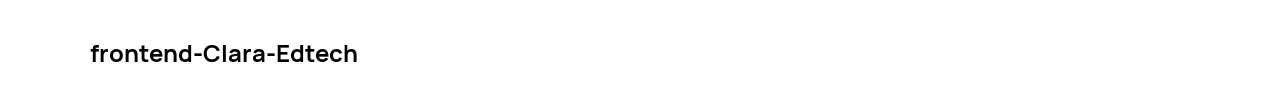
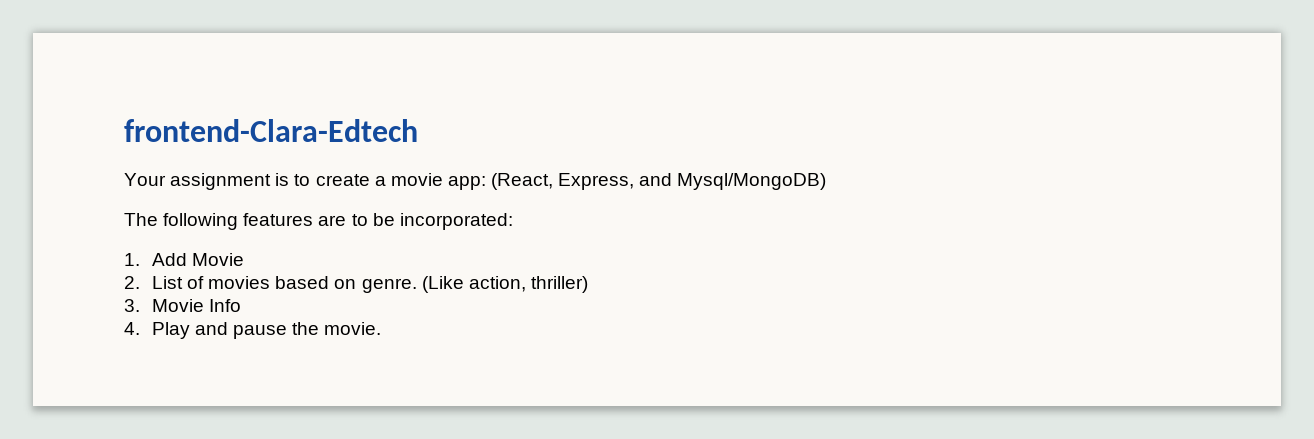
(358, 53) none -> [124,173,827,190] [124,213,513,230] [124,253,245,266] [124,276,589,293] [124,299,242,312] [124,322,382,339] // Your assignment is to create a movie app: (React, Express, and Mysql/MongoDB) // The following features are to be incorporated: // 1. Add Movie // 2. List of movies based on genre. (Like action, thriller) // 3. Movie Info // 4. Play and pause the movie.

